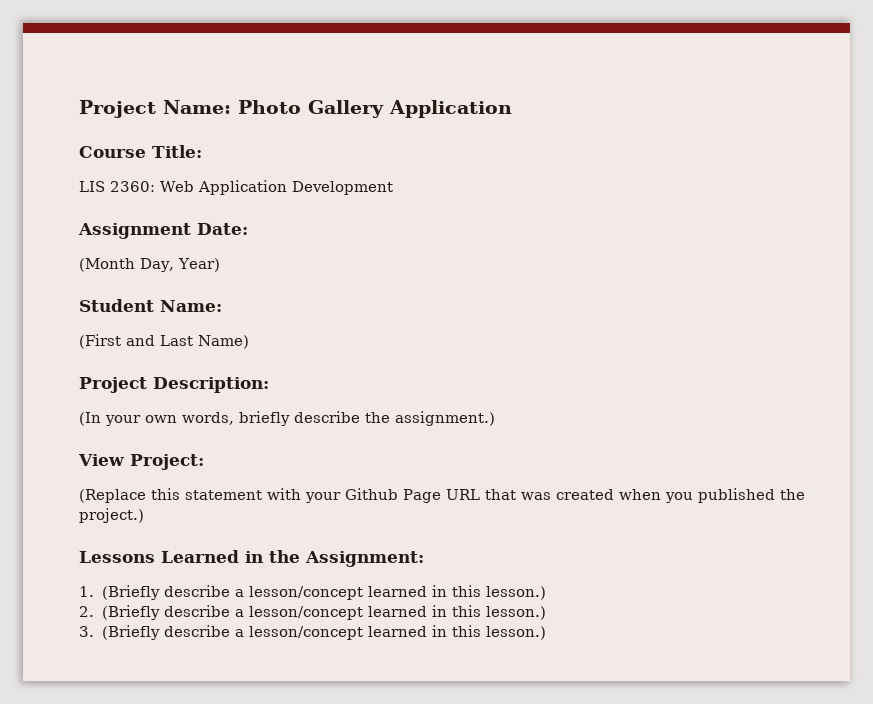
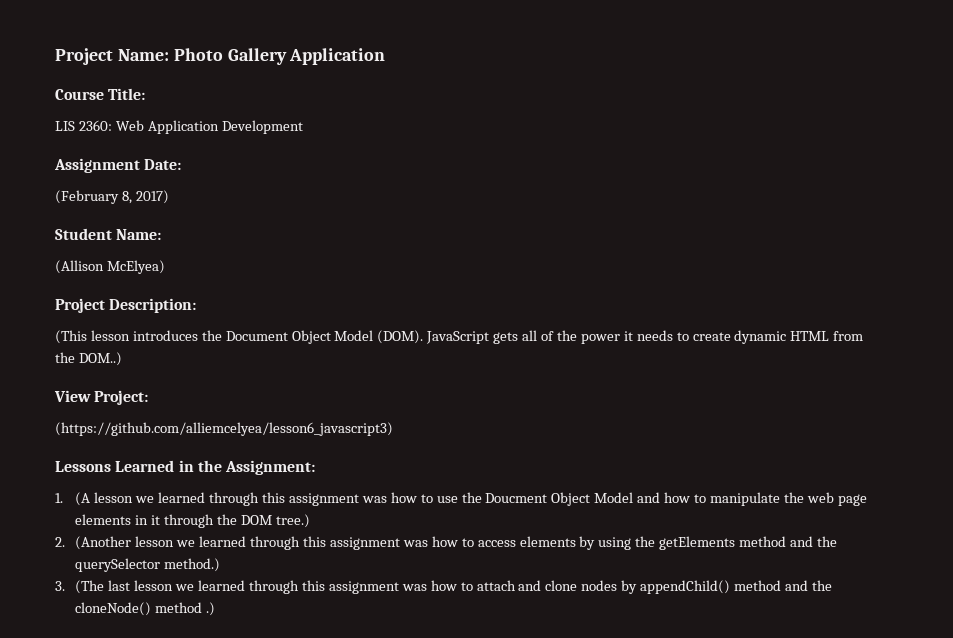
[79,258,220,272] (Month Day, Year) -> [55,190,169,204] (February 8, 2017)
[79,334,249,349] [79,377,269,393] [79,411,495,426] [78,454,204,470] [79,488,805,503] [79,508,144,523] (First and Last Name) // Project Description: // (In your own words, briefly describe the assignment.) // View Project: // (Replace this statement with your Github Page URL that was created when you published the project.) -> [55,260,165,274] [55,298,197,313] [55,330,864,344] [55,352,122,366] [54,390,149,405] [55,422,393,436] (Allison McElyea) // Project Description: // (This lesson introduces the Document Object Model (DOM). JavaScript gets all of the power it needs to create dynamic HTML from the DOM..) // View Project: // (https://github.com/alliemcelyea/lesson6_javascript3)
[101,585,546,600] [79,605,546,620] [79,625,546,640] (Briefly describe a lesson/concept learned in this lesson.) // 2. (Briefly describe a lesson/concept learned in this lesson.) // 3. (Briefly describe a lesson/concept learned in this lesson.) -> [75,492,867,506] [75,514,310,528] [55,536,837,550] [75,558,221,572] [55,580,832,594] [75,602,216,616] (A lesson we learned through this assignment was how to use the Doucment Object Model and how to manipulate the web page elements in it through the DOM tree.) // 2. (Another lesson we learned through this assignment was how to access elements by using the getElements method and the querySelector method.) // 3. (The last lesson we learned through this assignment was how to attach and clone nodes by appendChild() method and the cloneNode() method .)

